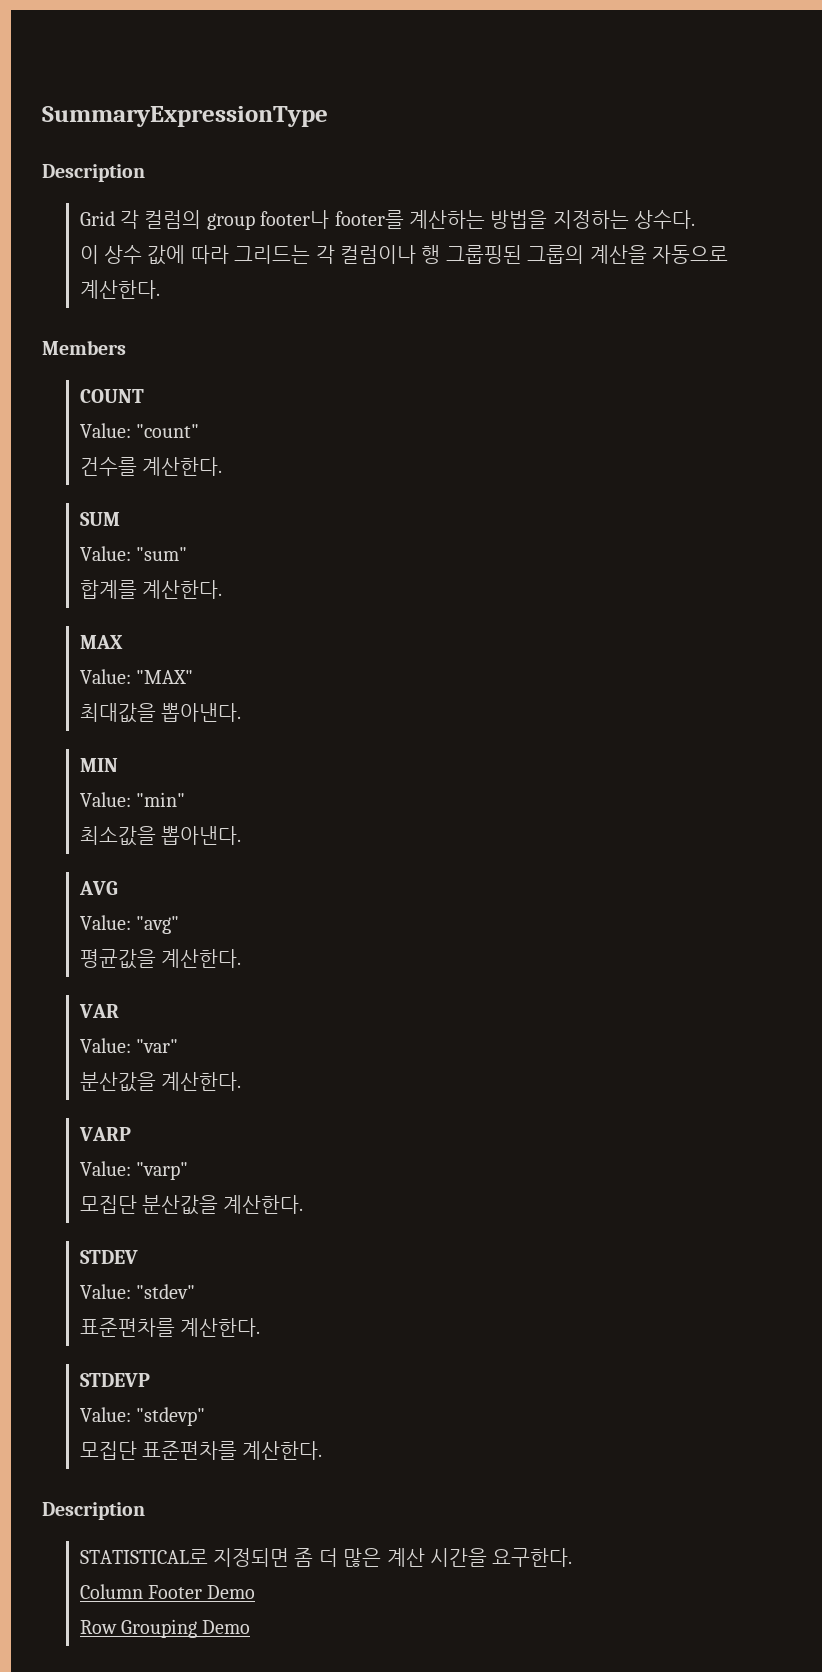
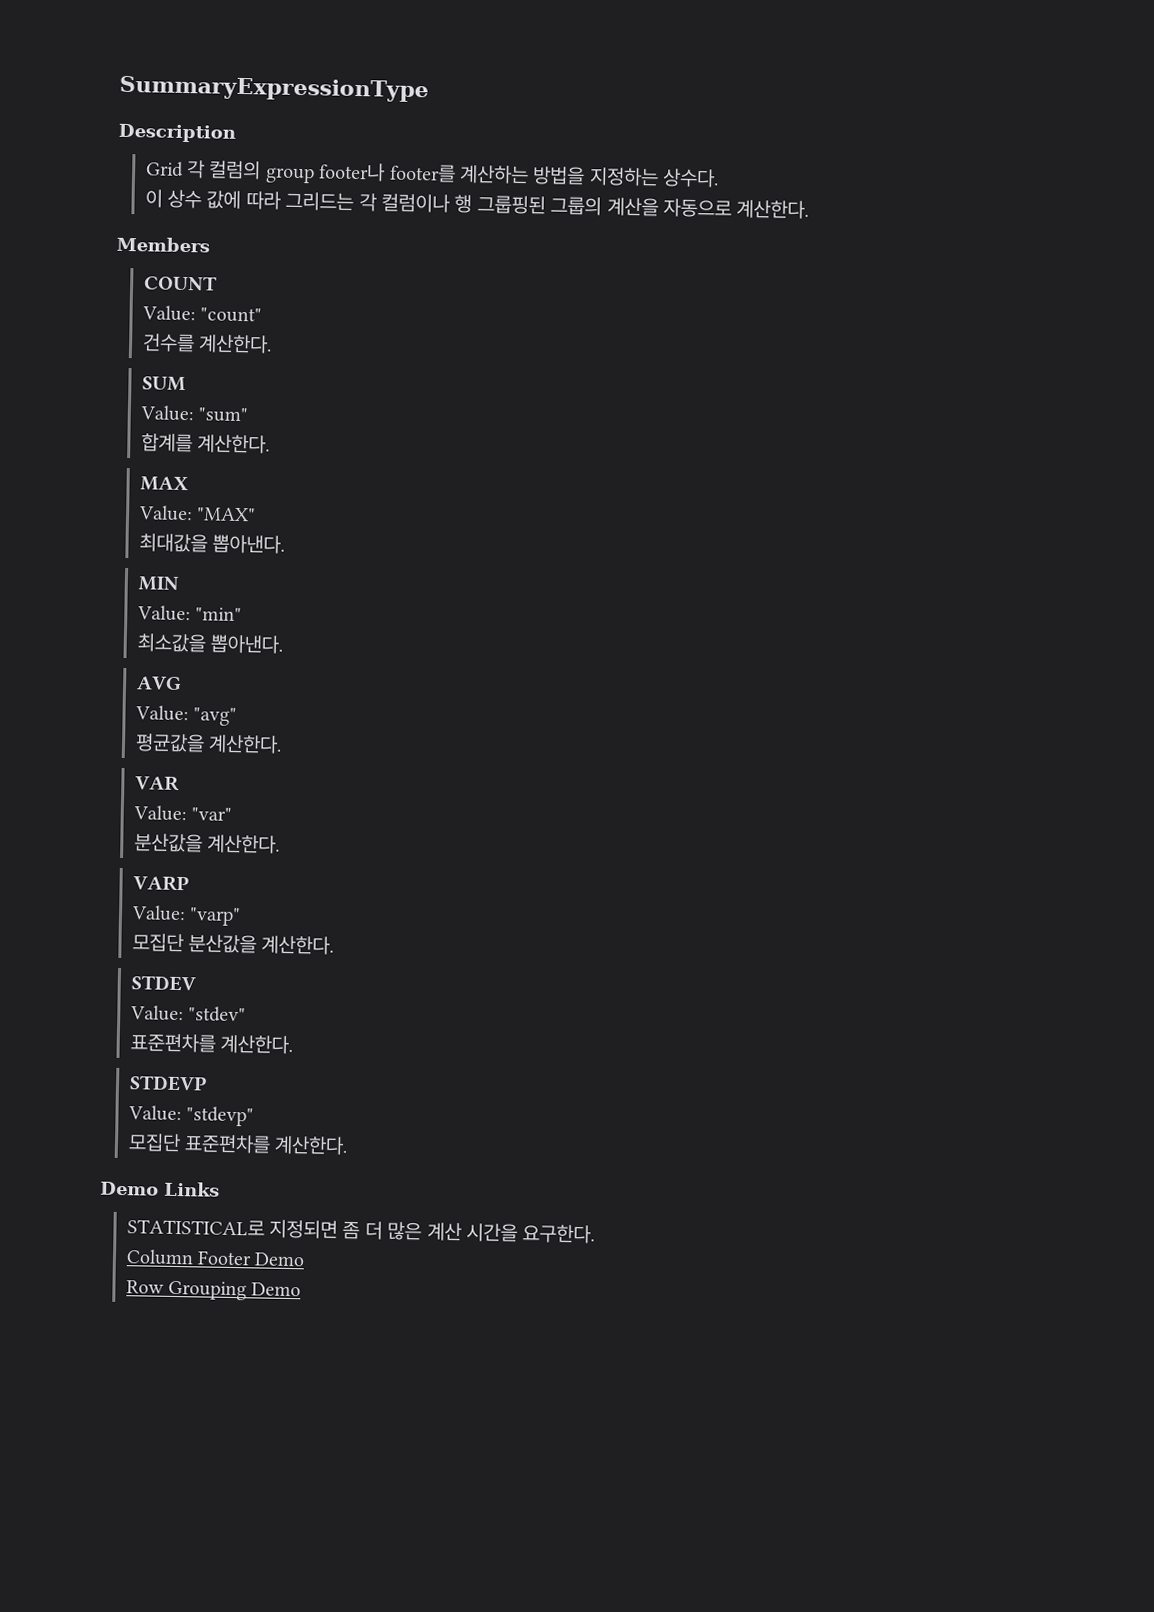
[42,1502,145,1520] Description -> [100,1181,220,1197] Demo Links

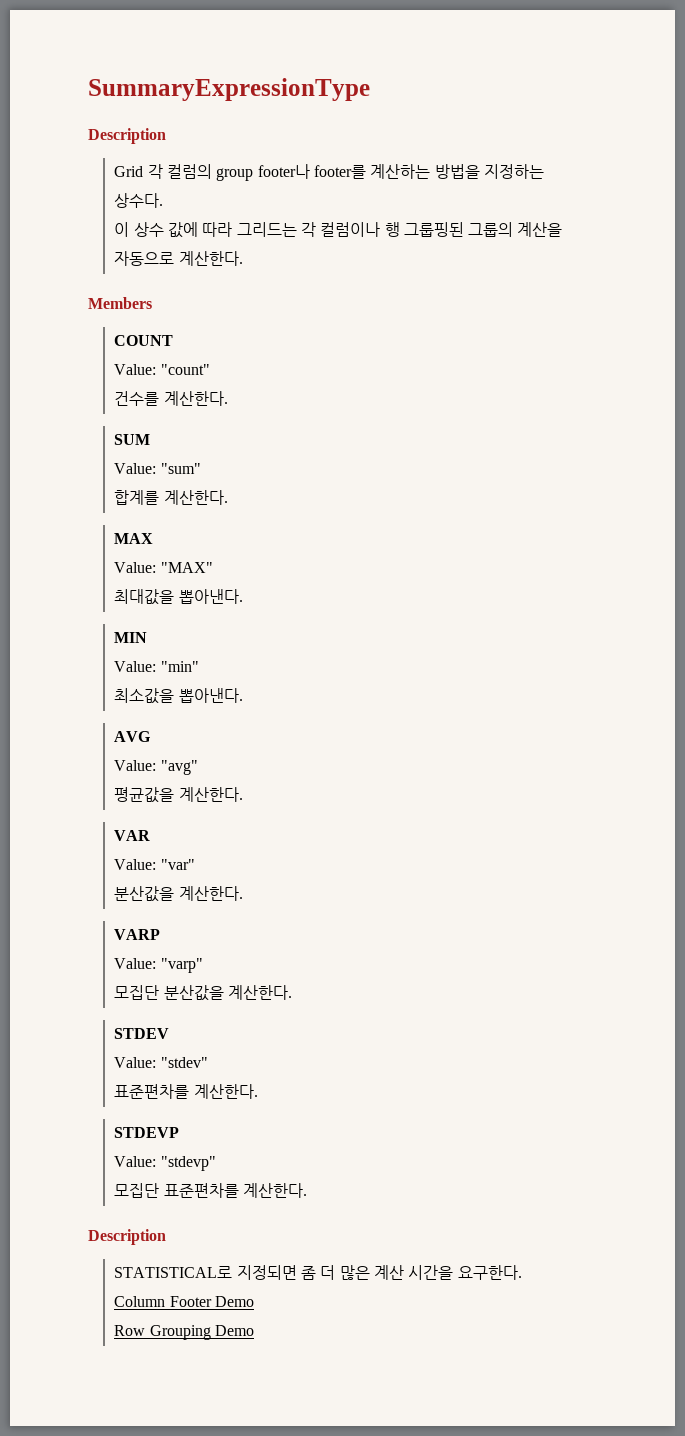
[100,1181,220,1197] Demo Links -> [88,1229,166,1245] Description

